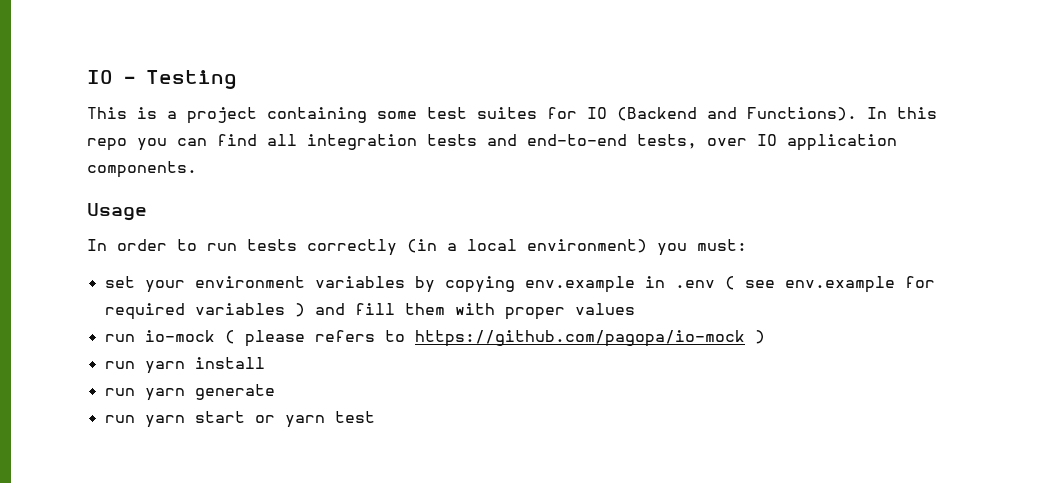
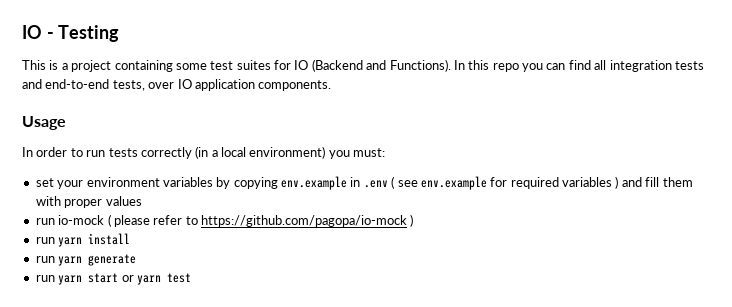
[314,330,375,342] refers -> [153,215,183,225] refer

